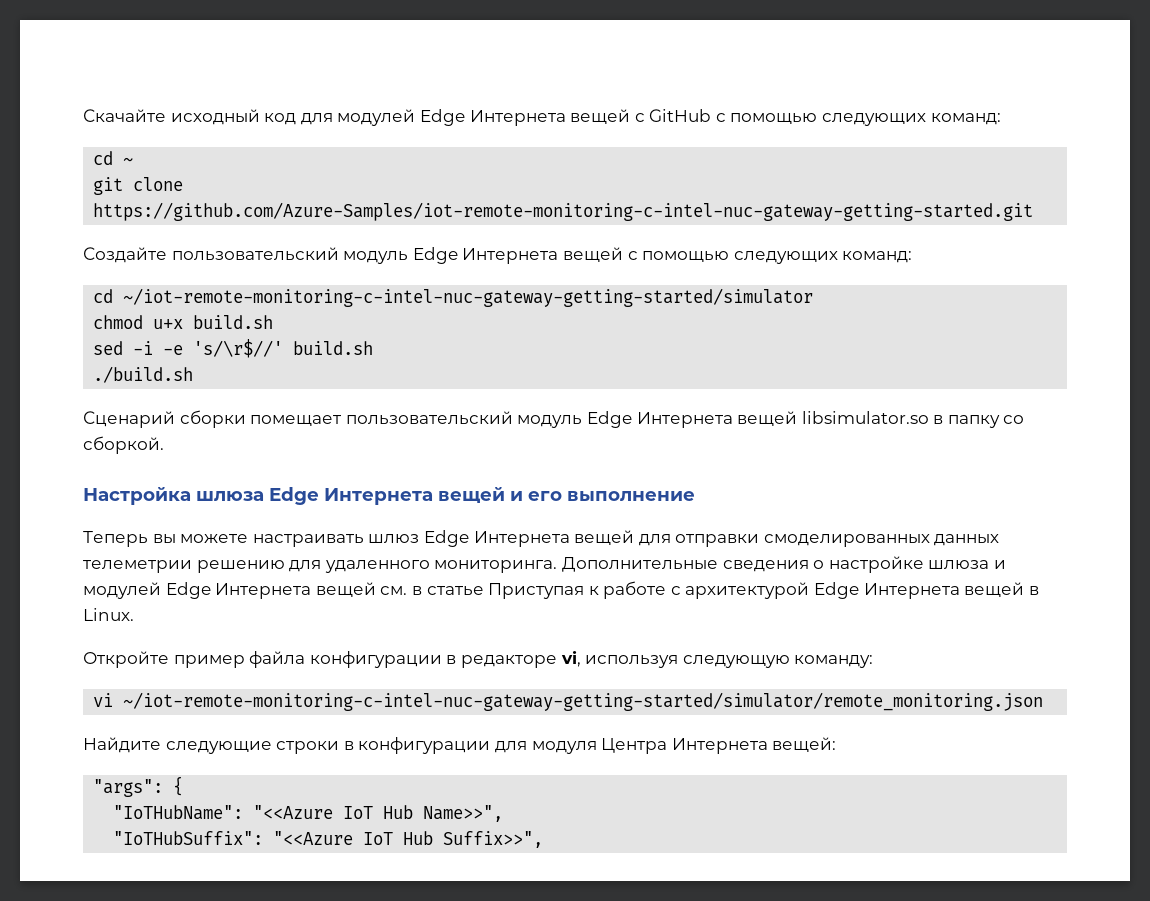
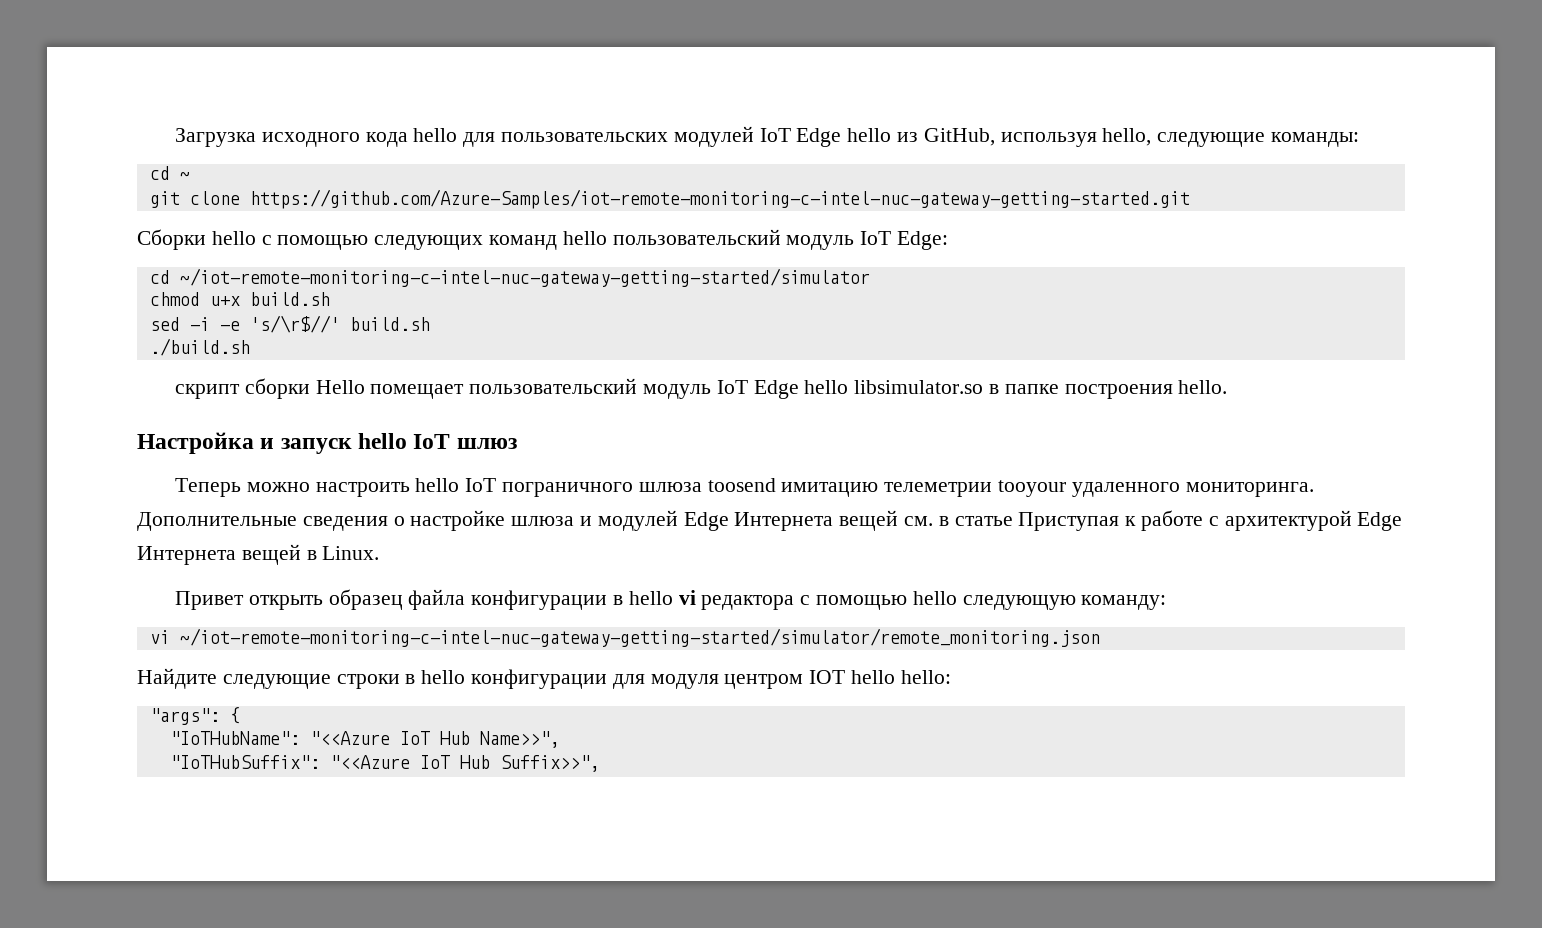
[83,109,1001,126] Скачайте исходный код для модулей Edge Интернета вещей с GitHub с помощью следующих команд: -> [174,126,1360,147] Загрузка исходного кода hello для пользовательских модулей IoT Edge hello из GitHub, используя hello, следующие команды:
[83,247,913,264] Создайте пользовательский модуль Edge Интернета вещей с помощью следующих команд: -> [137,229,949,250] Сборки hello с помощью следующих команд hello пользовательский модуль IoT Edge:
[83,410,1025,428] [83,436,164,454] [83,487,695,505] [83,530,1000,547] [83,560,322,573] Сценарий сборки помещает пользовательский модуль Edge Интернета вещей libsimulator.so в папку со сборкой. // Настройка шлюза Edge Интернета вещей и его выполнение // Теперь вы можете настраивать шлюз Edge Интернета вещей для отправки смоделированных данных телеметрии решению для -> [174,378,1228,399] [137,432,517,454] [174,478,1067,497] скрипт сборки Hello помещает пользовательский модуль IoT Edge hello libsimulator.so в папке построения hello. // Настройка и запуск hello IoT шлюз // Теперь можно настроить hello IoT пограничного шлюза toosend имитацию телеметрии tooyour
[83,651,679,668] Откройте пример файла конфигурации в редакторе vi, используя -> [174,589,957,610] Привет открыть образец файла конфигурации в hello vi редактора с помощью hello
(354, 745) none -> [421,670,466,684] hello
[601,737,837,754] Центра Интернета вещей: -> [724,670,951,689] центром IOT hello hello:

